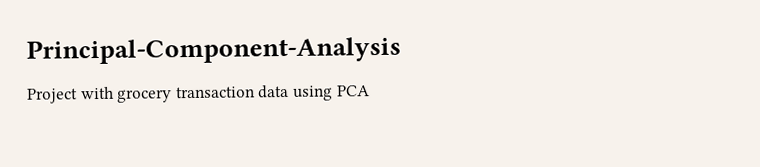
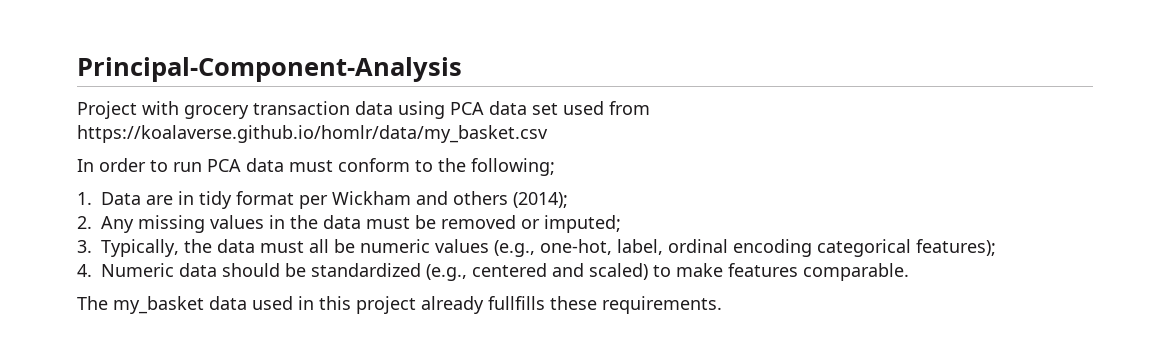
(370, 91) none -> [489,101,650,115] [77,125,548,143] [77,158,555,176] [77,191,568,209] [77,215,621,233] [77,239,996,257] [77,263,909,281] [77,296,722,314] data set used from https://koalaverse.github.io/homlr/data/my_basket.csv // In order to run PCA data must conform to the following; // 1. Data are in tidy format per Wickham and others (2014); // 2. Any missing values in the data must be removed or imputed; // 3. Typically, the data must all be numeric values (e.g., one-hot, label, ordinal encoding categorical features); // 4. Numeric data should be standardized (e.g., centered and scaled) to make features comparable. // The my_basket data used in this project already fullfills these requirements.

